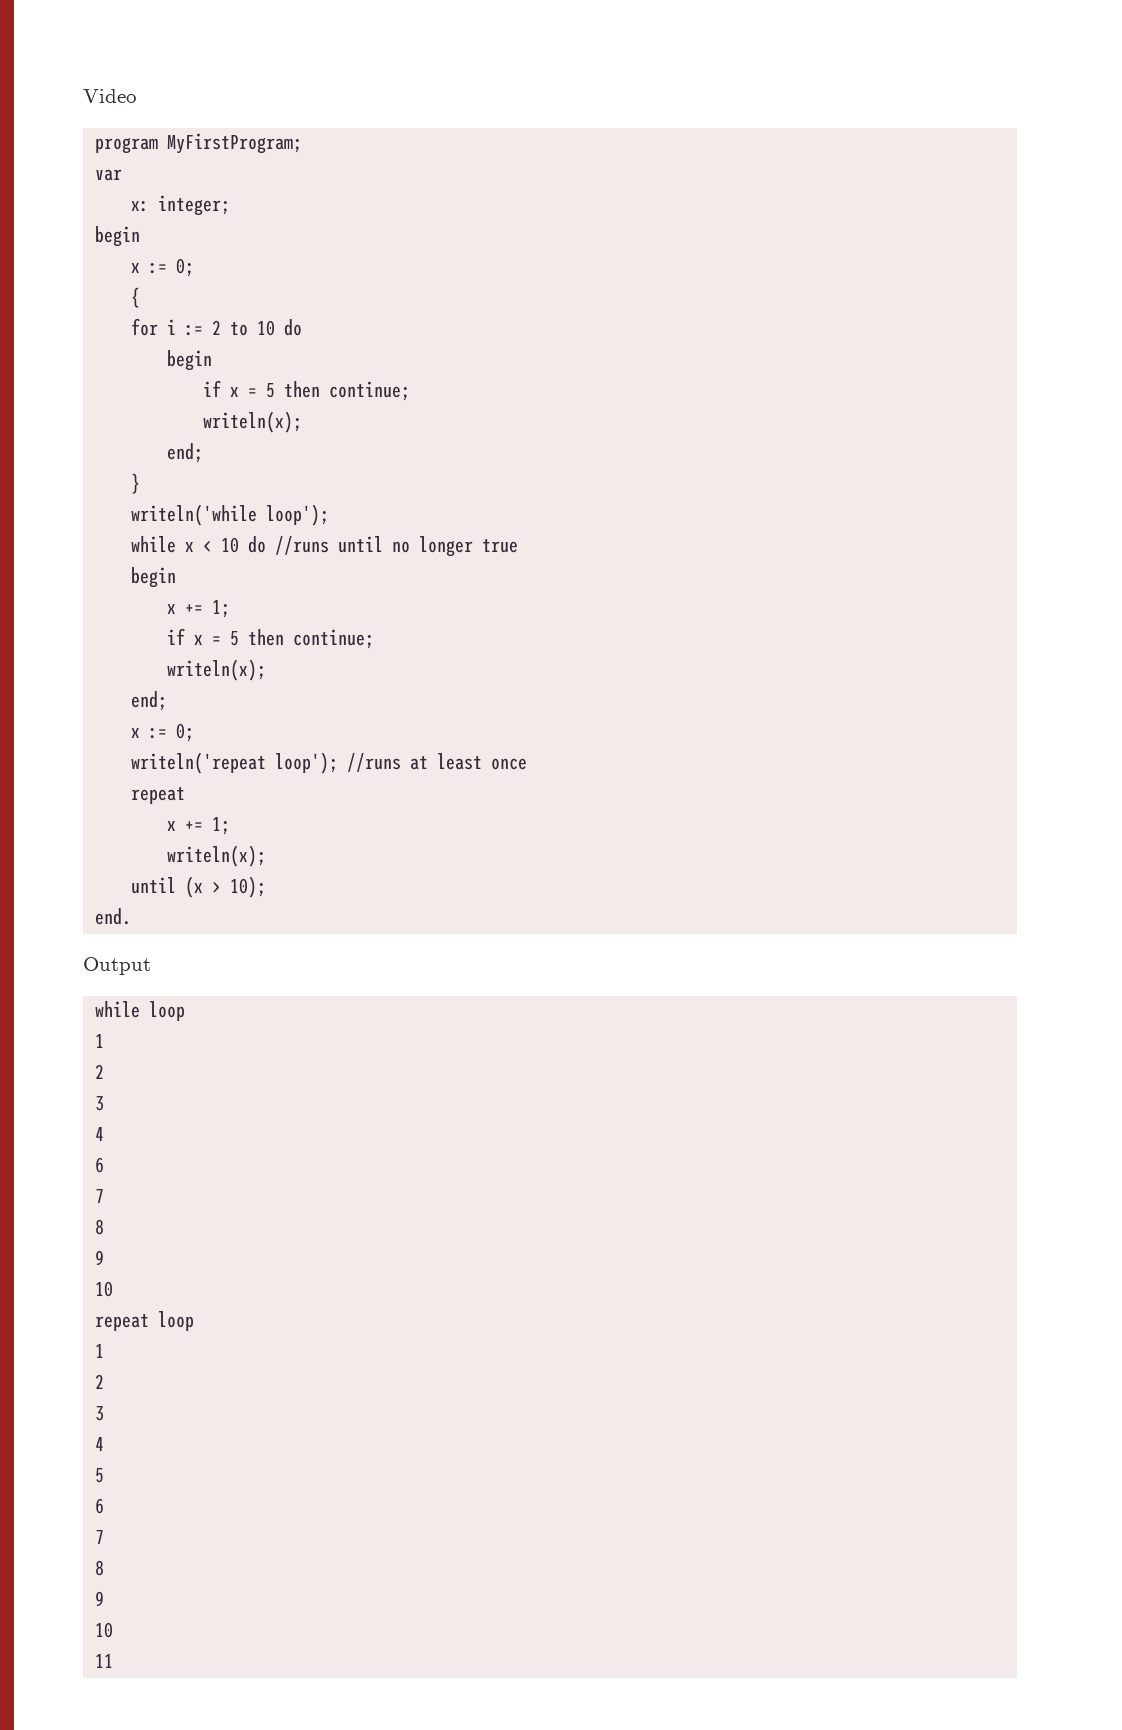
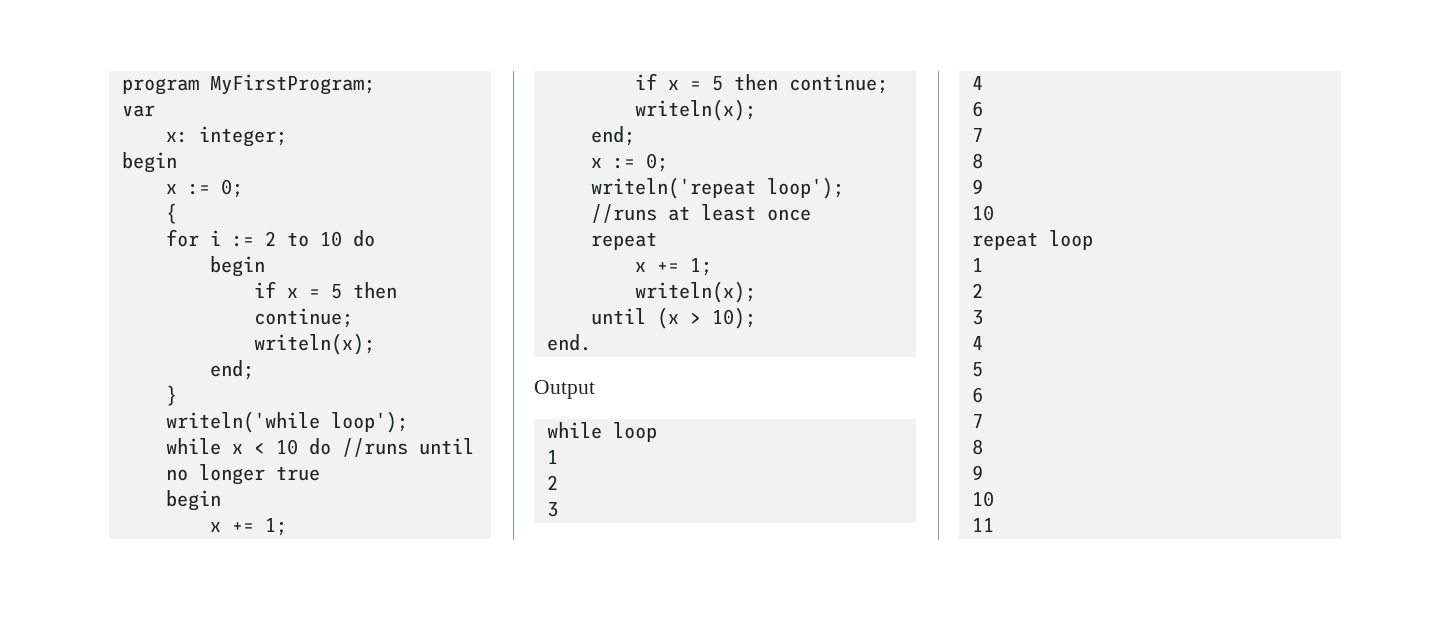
[83,89,137,103] Video // -> (121, 86) none

